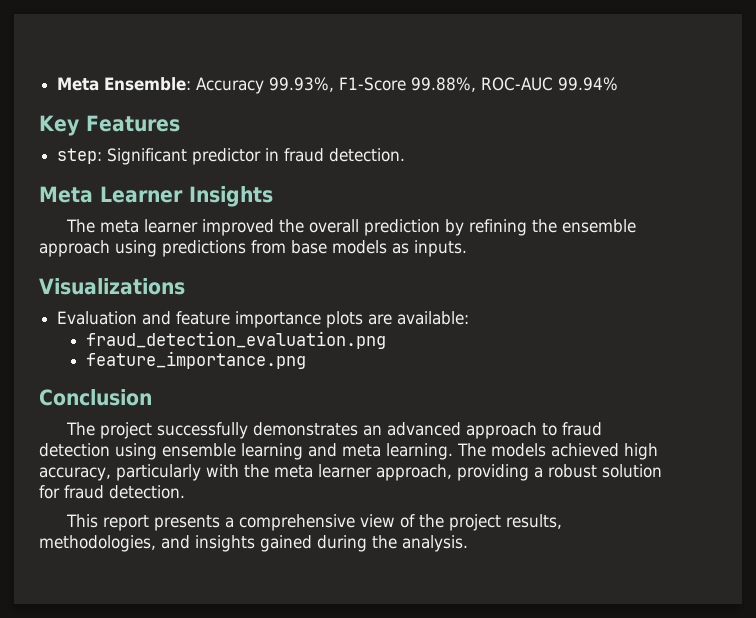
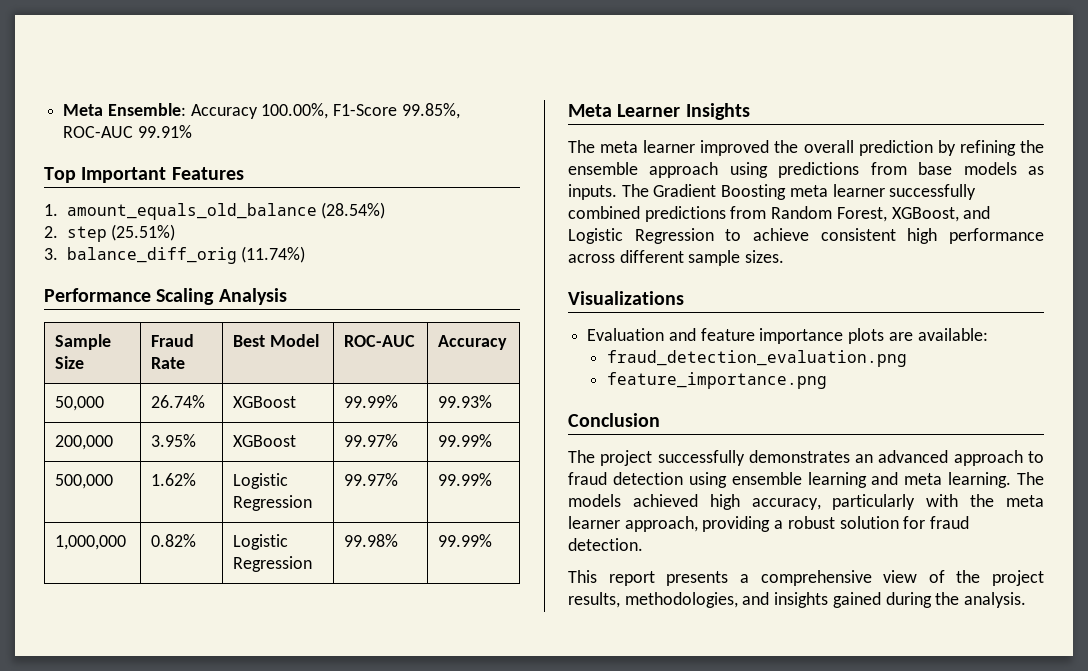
[269,77,619,92] [39,115,180,136] [57,148,406,165] 99.93%, F1-Score 99.88%, ROC-AUC 99.94% // Key Features // step: Significant predictor in fraud detection. -> [261,103,460,119] [63,125,192,138] [44,167,244,183] [44,202,386,220] [44,224,176,242] [44,246,306,264] [44,288,287,305] [54,334,111,350] [54,356,84,369] [150,334,194,347] [150,357,185,369] [232,334,319,347] [343,335,415,347] [437,335,507,350] [54,396,104,411] [150,395,205,408] [232,396,296,408] [343,395,398,408] [437,395,492,408] [54,435,113,450] [150,434,196,447] [232,435,296,447] [343,434,398,447] [437,434,492,447] [54,474,113,489] [150,473,196,486] [232,473,288,489] [232,495,312,511] [343,473,398,486] [437,473,492,486] [54,535,126,550] [150,534,196,547] [232,534,288,550] [232,556,312,572] [343,534,398,547] [437,534,492,547] 100.00%, F1-Score 99.85%, ROC-AUC 99.91% // Top Important Features // 1. amount_equals_old_balance (28.54%) // 2. step (25.51%) // 3. balance_diff_orig (11.74%) // Performance Scaling Analysis // Sample Size | Fraud Rate | Best Model | ROC-AUC | Accuracy // 50,000 | 26.74% | XGBoost | 99.99% | 99.93% // 200,000 | 3.95% | XGBoost | 99.97% | 99.99% // 500,000 | 1.62% | Logistic Regression | 99.97% | 99.99% // 1,000,000 | 0.82% | Logistic Regression | 99.98% | 99.99%
(467, 248) none -> [621,184,977,200] [568,206,991,222] [568,228,1044,244] [568,250,785,266] The Gradient Boosting meta learner successfully combined predictions from Random Forest, XGBoost, and Logistic Regression to achieve consistent high performance across different sample sizes.

